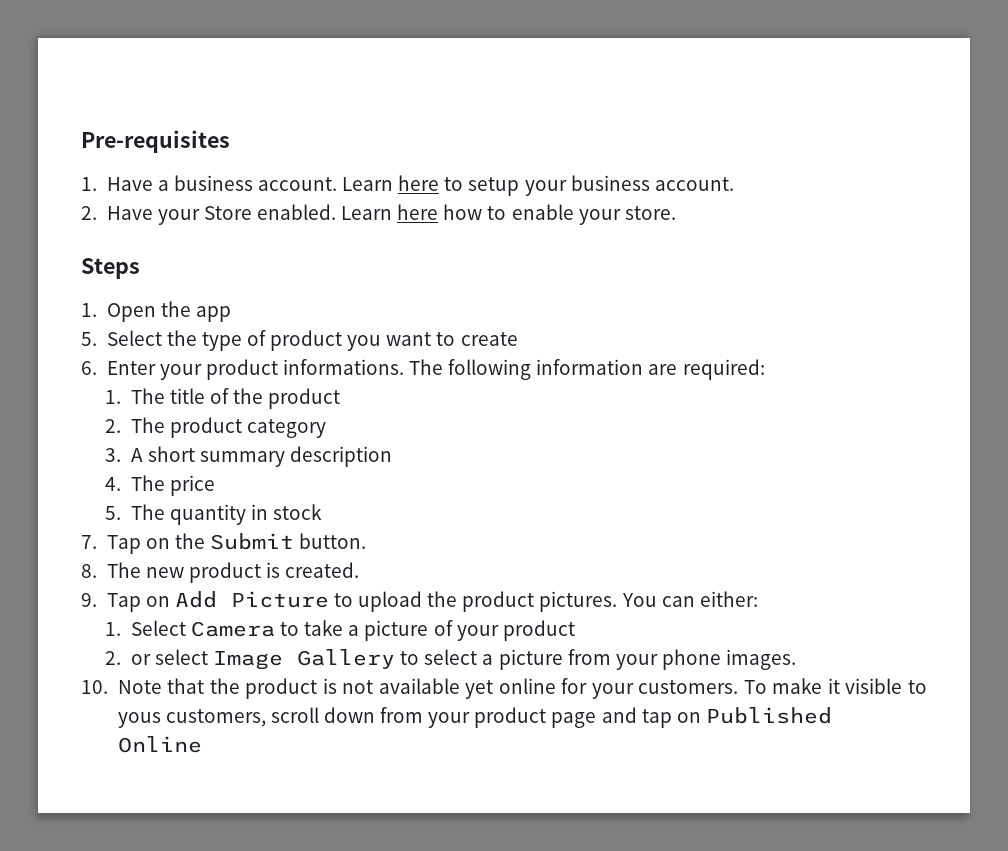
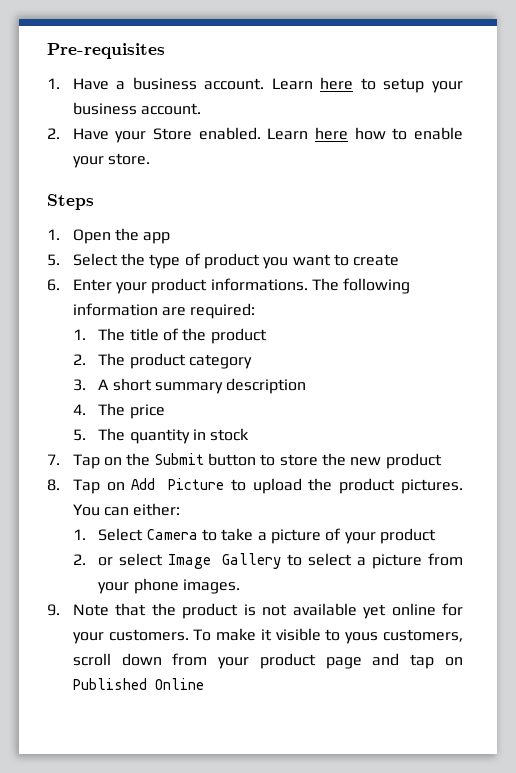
[299,533,367,549] [81,562,141,578] button. // 8. The -> [208,453,346,466] button to store the
[265,562,360,578] [81,593,97,607] is created. // 9. -> [47,479,60,491] // 8.
[81,680,108,694] 10. -> [47,604,60,616] 9.

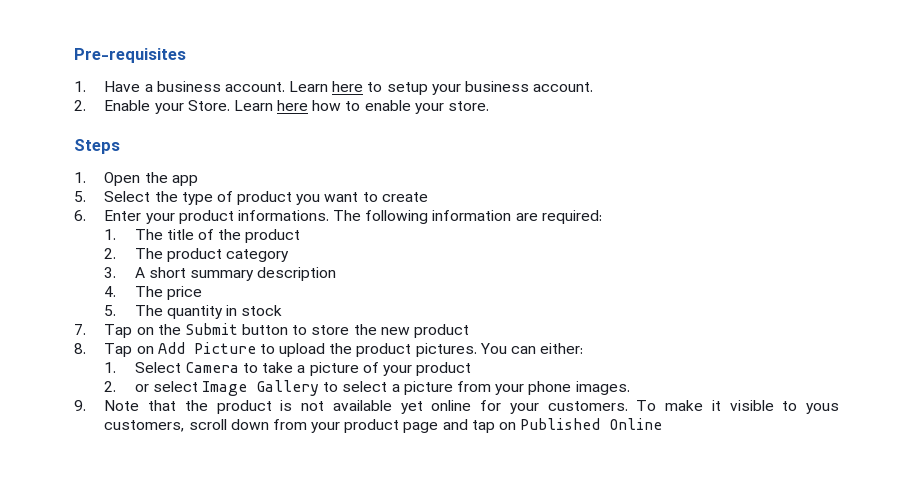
[72,127,261,143] Have your Store enabled. -> [104,100,230,114] Enable your Store.

